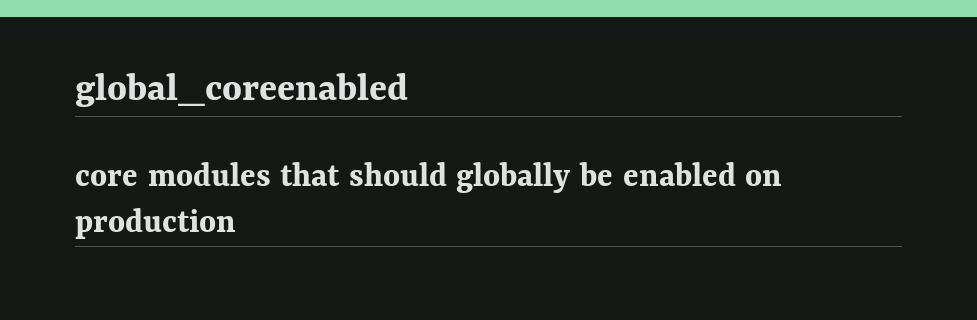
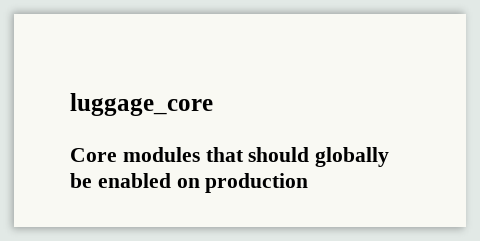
[75,73,408,107] [75,170,138,186] global_coreenabled // core -> [70,93,213,116] [70,148,117,162] luggage_core // Core

